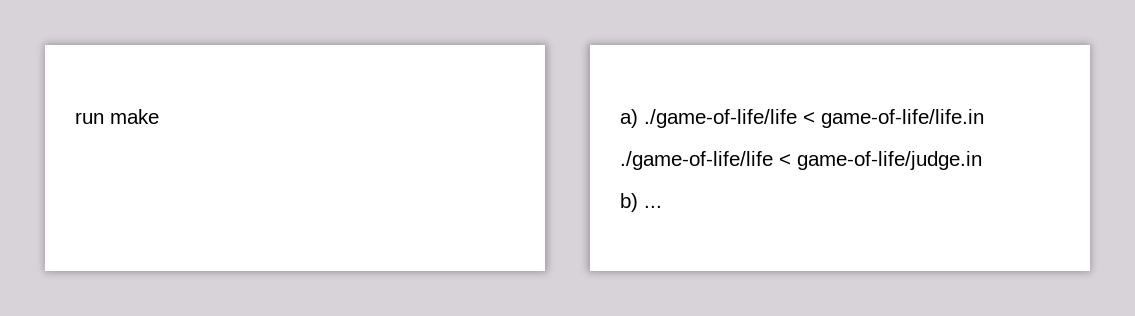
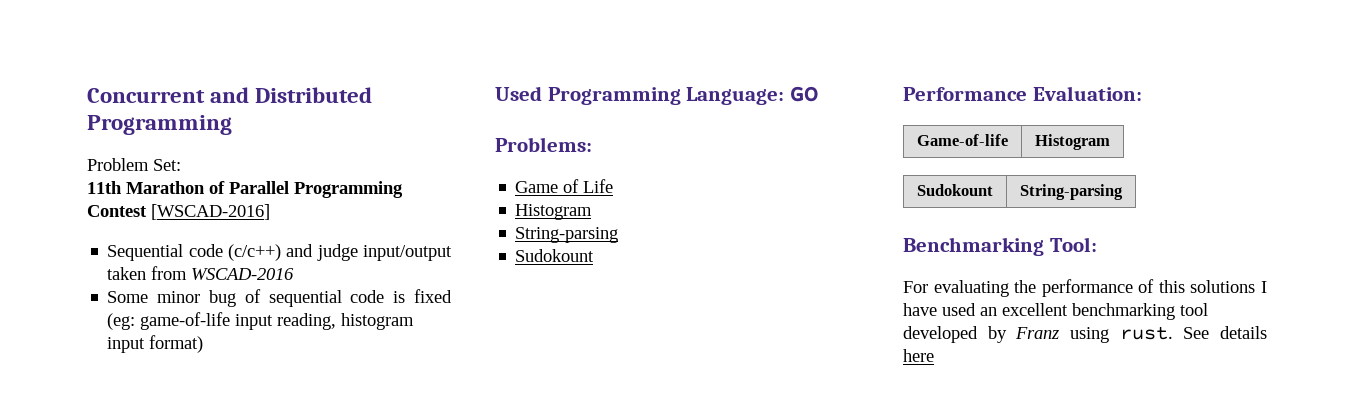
[75,109,159,124] [620,109,984,128] [620,151,982,170] [620,193,662,212] run make // a) ./game-of-life/life < game-of-life/life.in // ./game-of-life/life < game-of-life/judge.in // b) ... -> [87,87,373,103] [87,115,232,135] [87,158,181,171] [87,181,403,198] [87,204,270,220] [107,244,452,261] [107,266,295,280] [107,289,453,307] [107,312,415,330] [107,335,204,353] [495,86,818,105] [495,137,592,152] [515,179,614,193] [515,204,593,220] [515,227,619,243] [515,249,595,262] [903,86,1142,101] [917,134,1008,146] [1035,134,1110,150] [917,184,993,196] [1020,184,1123,200] [903,237,1097,256] [903,279,1267,297] [903,303,1208,320] [903,326,1267,343] [903,349,934,362] Concurrent and Distributed Programming // Problem Set: // 11th Marathon of Parallel Programming Contest [WSCAD-2016] // Sequential code (c/c++) and judge input/output taken from WSCAD-2016 // Some minor bug of sequential code is fixed (eg: game-of-life input reading, histogram input format) // Used Programming Language: GO // Problems: // Game of Life // Histogram // String-parsing // Sudokount // Performance Evaluation: // Game-of-life | Histogram // Sudokount | String-parsing // Benchmarking Tool: // For evaluating the performance of this solutions I have used an excellent benchmarking tool developed by Franz using rust. See details here

